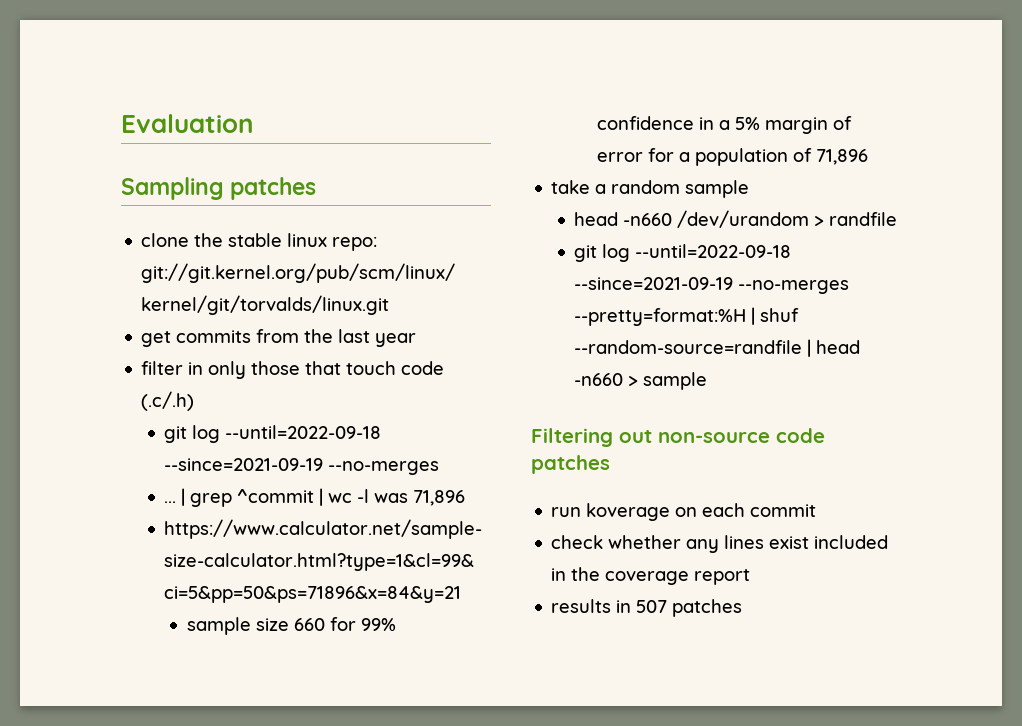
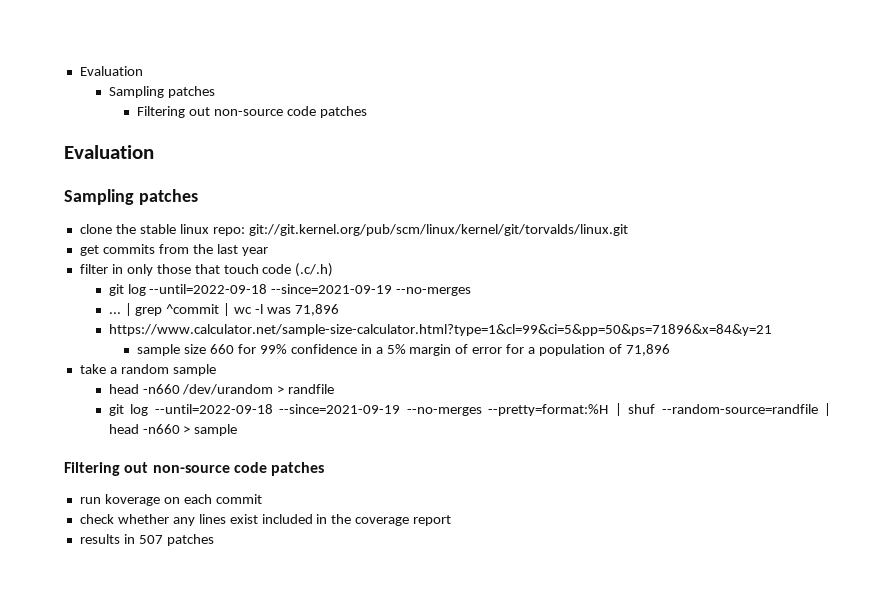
[121,114,254,133] [121,177,317,200] Evaluation // Sampling patches -> [79,66,143,76] [108,86,215,98] [137,106,367,118] [64,145,154,159] [64,189,198,205] Evaluation // Sampling patches // Filtering out non-source code patches // Evaluation // Sampling patches

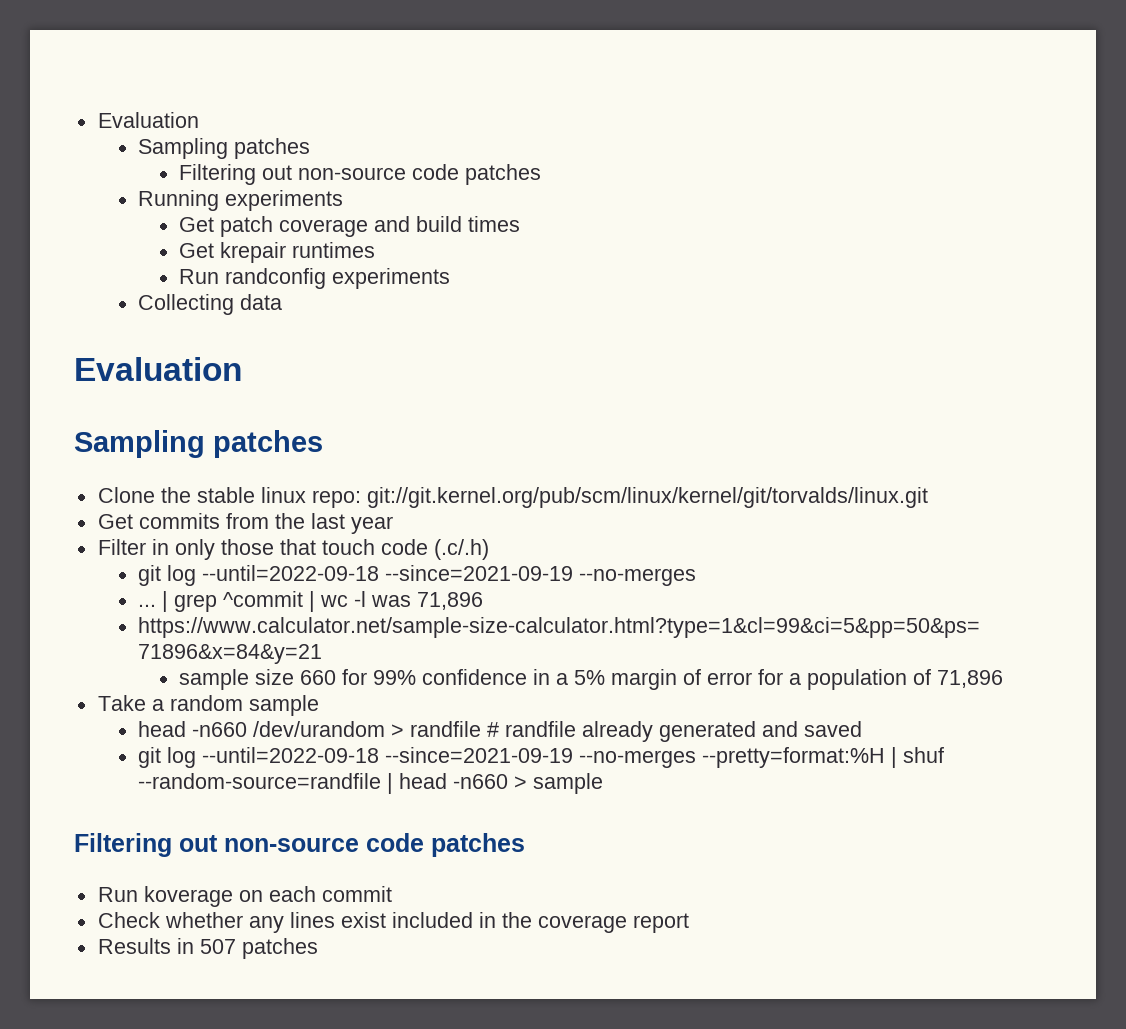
[64,145,154,159] [64,189,198,205] [79,224,112,234] // Evaluation // Sampling patches // clone -> [138,190,344,211] [178,216,520,237] [178,242,375,263] [178,268,450,289] [138,294,283,315] [74,357,242,381] [74,430,323,458] [97,487,155,503] // Running experiments // Get patch coverage and build times // Get krepair runtimes // Run randconfig experiments // Collecting data // Evaluation // Sampling patches // Clone
[79,245,99,256] get -> [97,514,133,529] Get
[79,264,108,274] filter -> [97,539,146,555] Filter
[79,364,106,374] take -> [97,695,146,711] Take
(335, 389) none -> [487,721,863,742] # randfile already generated and saved
[79,497,101,504] run -> [97,887,138,902] Run
[79,514,114,524] check -> [97,912,160,928] Check
[79,534,120,544] results -> [97,938,171,954] Results

